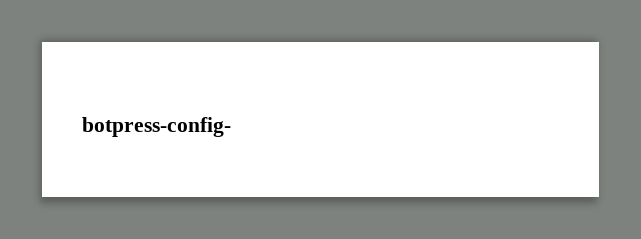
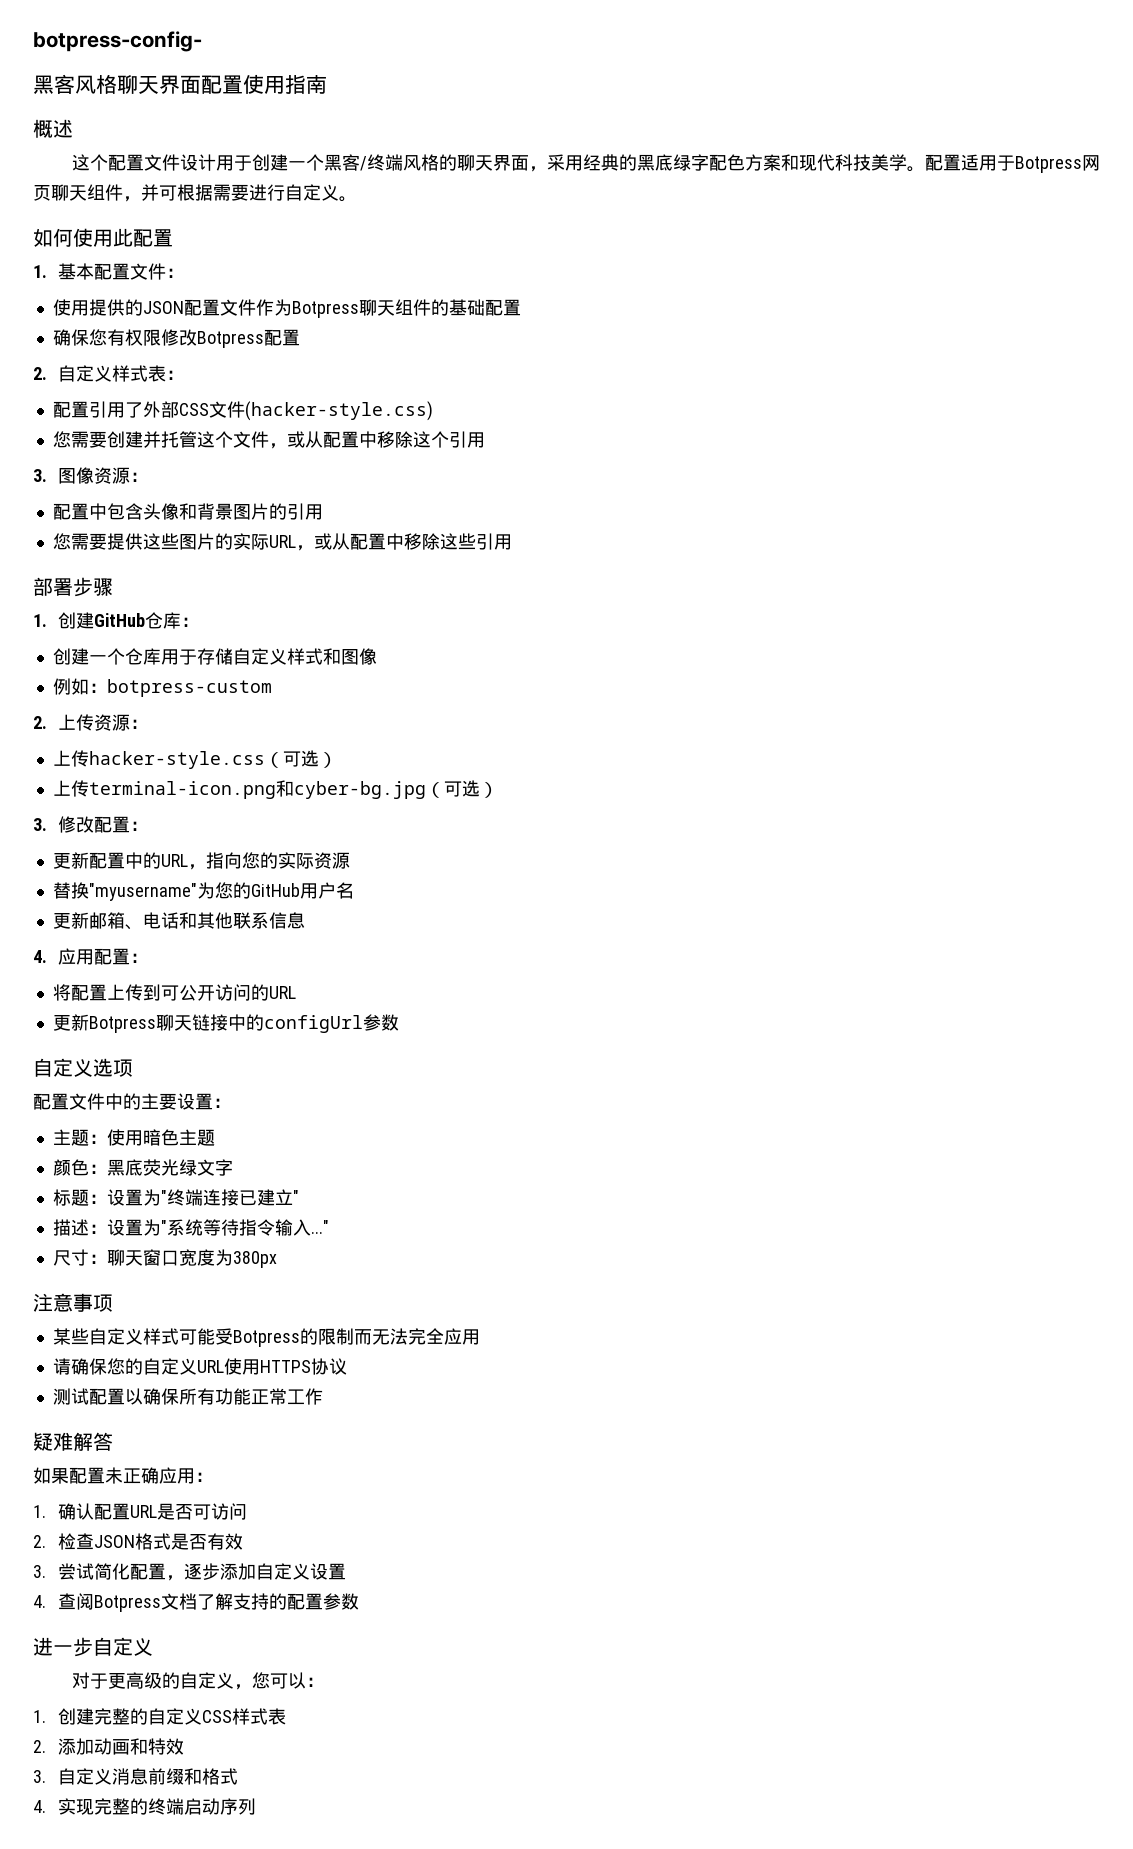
(231, 127) none -> [33,74,327,94] [33,119,73,138] [71,154,1100,173] [33,184,357,202] [33,228,173,247] [33,263,184,280] [52,299,521,318] [52,329,300,348] [33,365,184,382] [52,401,433,421] [52,431,485,449] [33,467,148,484] [52,503,323,520] [52,533,512,551] [33,577,113,597] [33,612,199,629] [52,648,377,665] [52,678,272,697] [33,714,148,731] [52,750,337,769] [52,780,498,799] [33,816,148,833] [52,852,350,870] [52,882,354,901] [52,912,305,930] [33,948,148,965] [52,984,296,1001] [52,1014,399,1033] [33,1058,133,1077] [33,1093,231,1110] [52,1129,215,1146] [52,1159,233,1176] [52,1189,299,1206] [52,1219,329,1236] [52,1249,277,1268] [33,1293,113,1312] [52,1328,480,1347] [52,1358,347,1375] [52,1388,323,1405] [33,1432,113,1451] [33,1467,213,1484] [33,1503,247,1520] [33,1533,243,1550] [33,1563,346,1581] [33,1593,359,1612] [33,1637,153,1657] [71,1672,324,1690] [33,1708,286,1725] [33,1738,184,1755] [33,1768,238,1785] [33,1798,256,1815] // 黑客风格聊天界面配置使用指南 // 概述 // 这个配置文件设计用于创建一个黑客/终端风格的聊天界面，采用经典的黑底绿字配色方案和现代科技美学。配置适用于Botpress网页聊天组件，并可根据需要进行自定义。 // 如何使用此配置 // 1.基本配置文件： // 使用提供的JSON配置文件作为Botpress聊天组件的基础配置 // 确保您有权限修改Botpress配置 // 2.自定义样式表： // 配置引用了外部CSS文件(hacker-style.css) // 您需要创建并托管这个文件，或从配置中移除这个引用 // 3.图像资源： // 配置中包含头像和背景图片的引用 // 您需要提供这些图片的实际URL，或从配置中移除这些引用 // 部署步骤 // 1.创建GitHub仓库： // 创建一个仓库用于存储自定义样式和图像 // 例如：botpress-custom // 2.上传资源： // 上传hacker-style.css（可选） // 上传terminal-icon.png和cyber-bg.jpg（可选） // 3.修改配置： // 更新配置中的URL，指向您的实际资源 // 替换"myusername"为您的GitHub用户名 // 更新邮箱、电话和其他联系信息 // 4.应用配置： // 将配置上传到可公开访问的URL // 更新Botpress聊天链接中的configUrl参数 // 自定义选项 // 配置文件中的主要设置： // 主题：使用暗色主题 // 颜色：黑底荧光绿文字 // 标题：设置为"终端连接已建立" // 描述：设置为"系统等待指令输入..." // 尺寸：聊天窗口宽度为380px // 注意事项 // 某些自定义样式可能受Botpress的限制而无法完全应用 // 请确保您的自定义URL使用HTTPS协议 // 测试配置以确保所有功能正常工作 // 疑难解答 // 如果配置未正确应用： // 1.确认配置URL是否可访问 // 2.检查JSON格式是否有效 // 3.尝试简化配置，逐步添加自定义设置 // 4.查阅Botpress文档了解支持的配置参数 // 进一步自定义 // 对于更高级的自定义，您可以： // 1.创建完整的自定义CSS样式表 // 2.添加动画和特效 // 3.自定义消息前缀和格式 // 4.实现完整的终端启动序列

